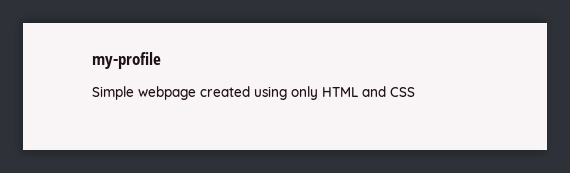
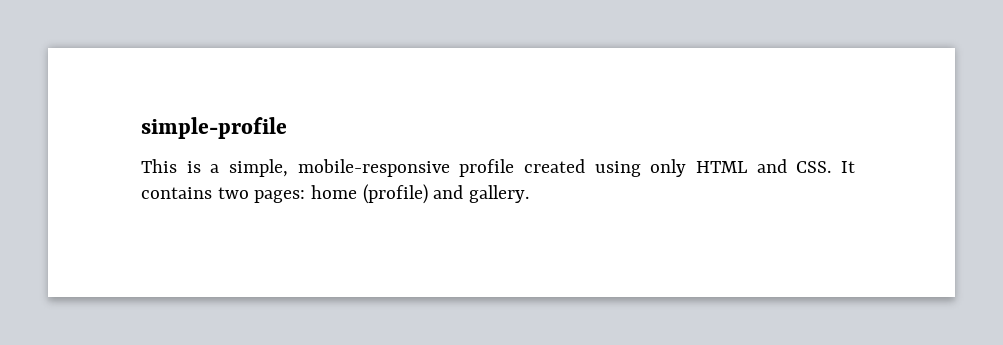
[92,52,161,69] [92,86,196,100] my-profile // Simple webpage -> [141,117,287,139] [141,159,515,177] simple-profile // This is a simple, mobile-responsive profile
[390,87,415,97] CSS -> [796,161,855,173] [141,184,530,204] CSS. It contains two pages: home (profile) and gallery.

